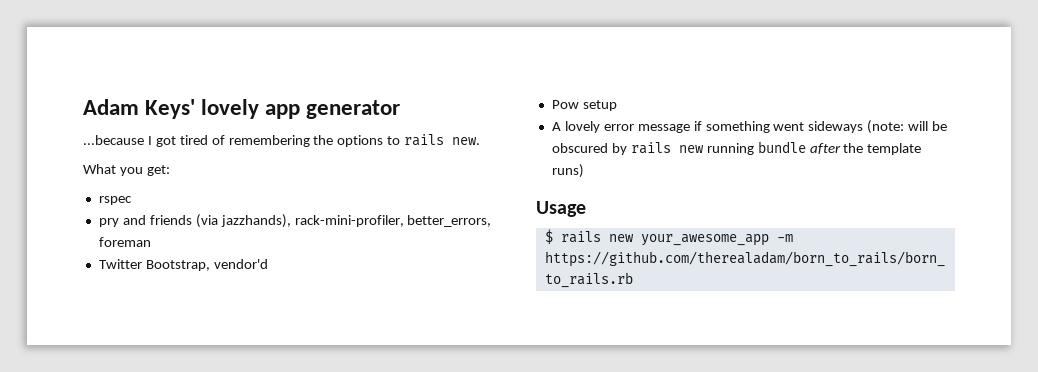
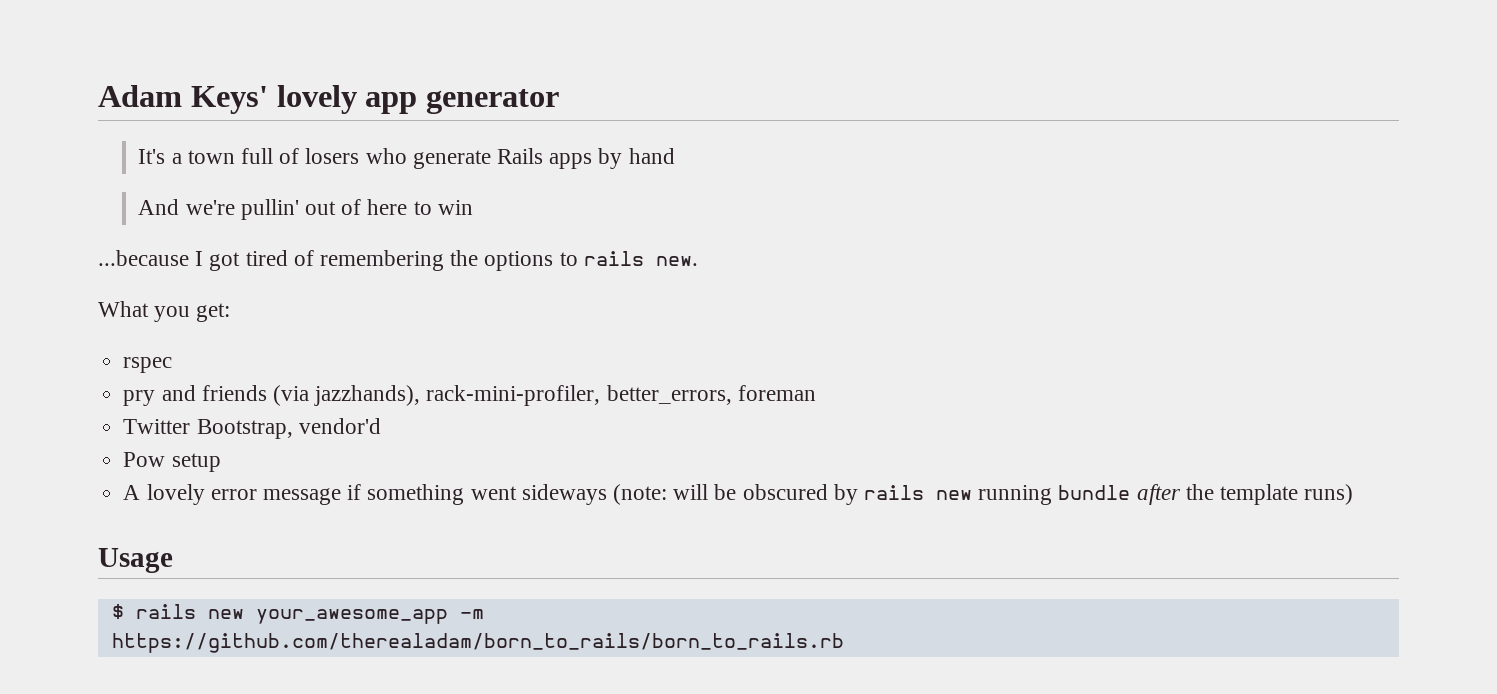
(401, 109) none -> [138,148,675,169] [138,199,473,220] // It's a town full of losers who generate Rails apps by hand // And we're pullin' out of here to win

